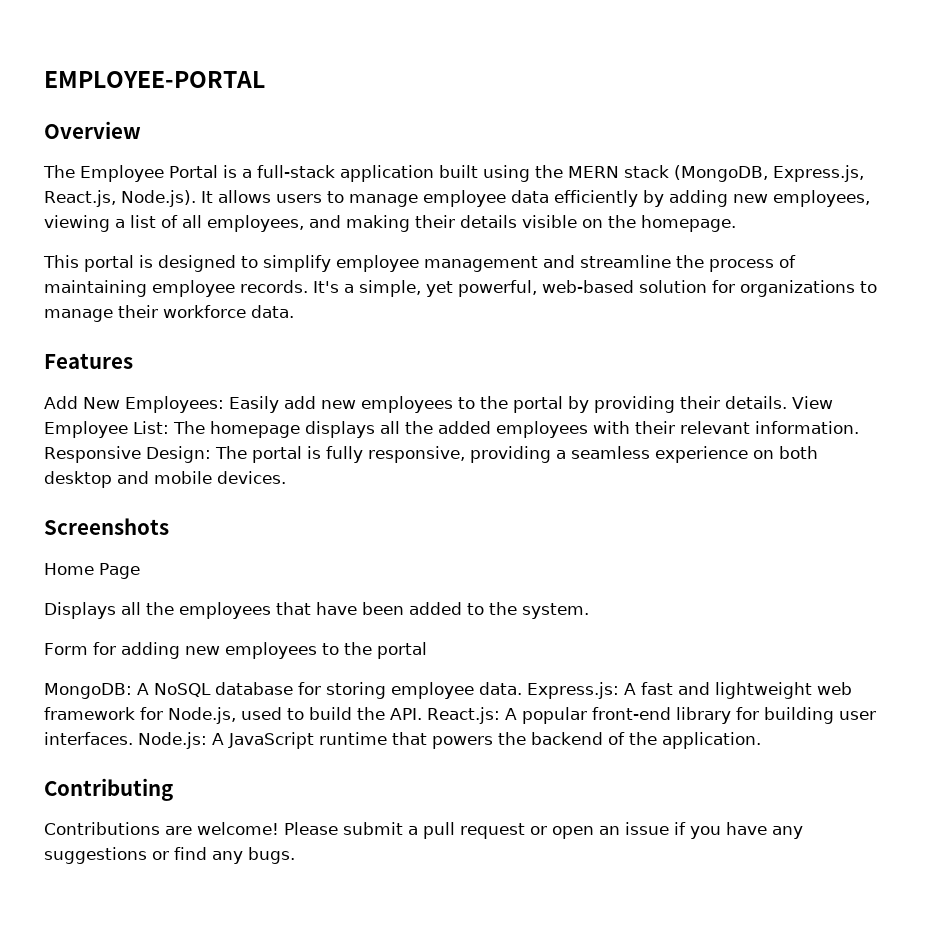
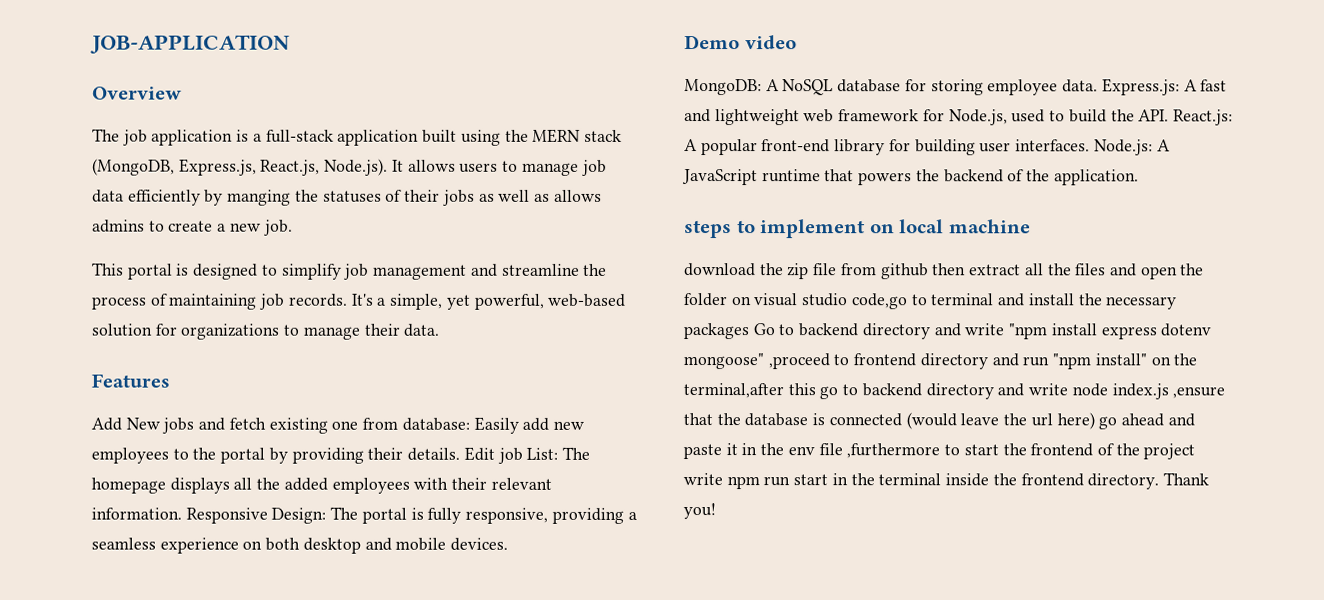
[44,71,265,88] EMPLOYEE-PORTAL -> [90,34,290,54] JOB-APPLICATION
[80,165,218,182] Employee Portal -> [122,129,234,146] job application
[423,190,506,207] employee -> [581,159,607,176] job
[669,190,870,207] [44,215,736,232] adding new employees, viewing a list of all employees, and making their details visible on the homepage. -> [227,189,602,206] [92,219,293,236] manging the statuses of their jobs as well as allows admins to create a new job.
[336,255,419,272] employee -> [344,263,370,280] job
[152,280,235,297] employee -> [259,293,286,310] job
[163,305,246,318] workforce -> (400, 329) none
[125,396,224,413] Employees: -> [162,417,470,434] jobs and fetch existing one from database:
[792,396,833,409] [44,421,128,438] View Employee -> [463,446,523,464] Edit job
[44,518,169,535] [44,563,140,579] [44,602,589,619] [44,642,427,659] Screenshots // Home Page // Displays all the employees that have been added to the system. // Form for adding new employees to the portal -> [684,35,797,50] Demo video
[44,778,173,801] [44,822,803,839] [44,847,295,864] Contributing // Contributions are welcome! Please submit a pull request or open an issue if you have any suggestions or find any bugs. -> [684,219,1031,239] [684,263,1205,280] [683,293,1178,310] [683,323,1212,340] [683,353,1198,370] [683,383,1226,400] [683,412,1195,430] [683,443,1196,460] [683,472,1209,490] [683,503,716,520] steps to implement on local machine // download the zip file from github then extract all the files and open the folder on visual studio code,go to terminal and install the necessary packages Go to backend directory and write "npm install express dotenv mongoose" ,proceed to frontend directory and run "npm install" on the terminal,after this go to backend directory and write node index.js ,ensure that the database is connected (would leave the url here) go ahead and paste it in the env file ,furthermore to start the frontend of the project write npm run start in the terminal inside the frontend directory. Thank you!

